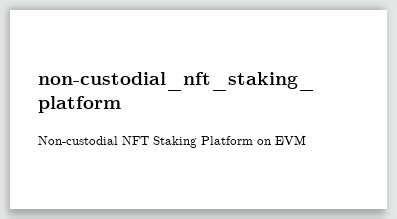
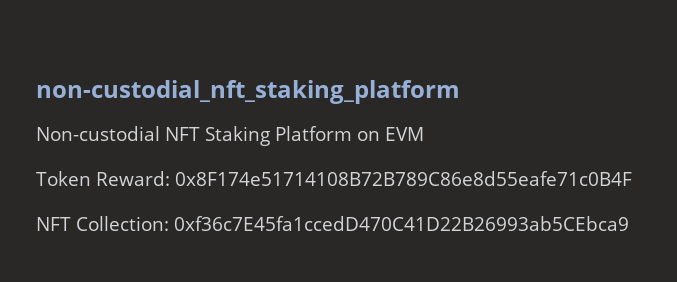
(306, 140) none -> [36,171,632,186] [36,216,629,231] // Token Reward: 0x8F174e51714108B72B789C86e8d55eafe71c0B4F // NFT Collection: 0xf36c7E45fa1ccedD470C41D22B26993ab5CEbca9

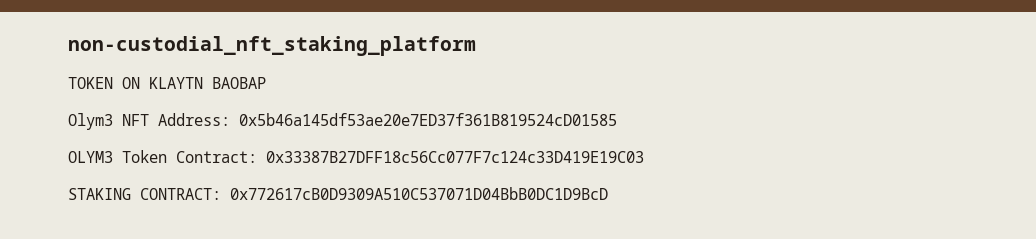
[36,126,424,146] [36,171,632,186] [36,216,629,231] Non-custodial NFT Staking Platform on EVM // Token Reward: 0x8F174e51714108B72B789C86e8d55eafe71c0B4F // NFT Collection: 0xf36c7E45fa1ccedD470C41D22B26993ab5CEbca9 -> [68,77,266,89] [68,113,617,130] [68,150,644,163] [68,187,608,200] TOKEN ON KLAYTN BAOBAP // Olym3 NFT Address: 0x5b46a145df53ae20e7ED37f361B819524cD01585 // OLYM3 Token Contract: 0x33387B27DFF18c56Cc077F7c124c33D419E19C03 // STAKING CONTRACT: 0x772617cB0D9309A510C537071D04BbB0DC1D9BcD

